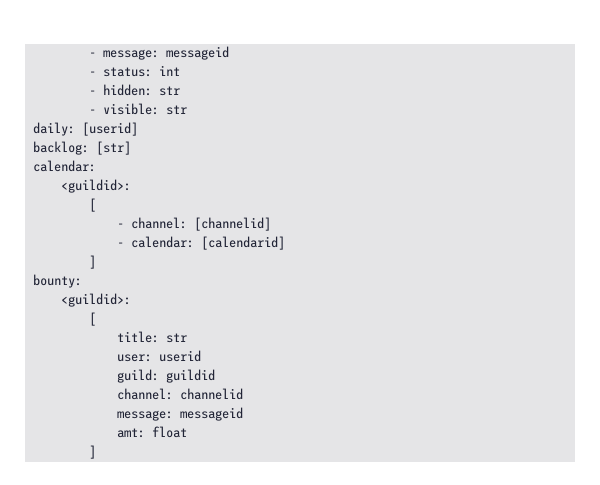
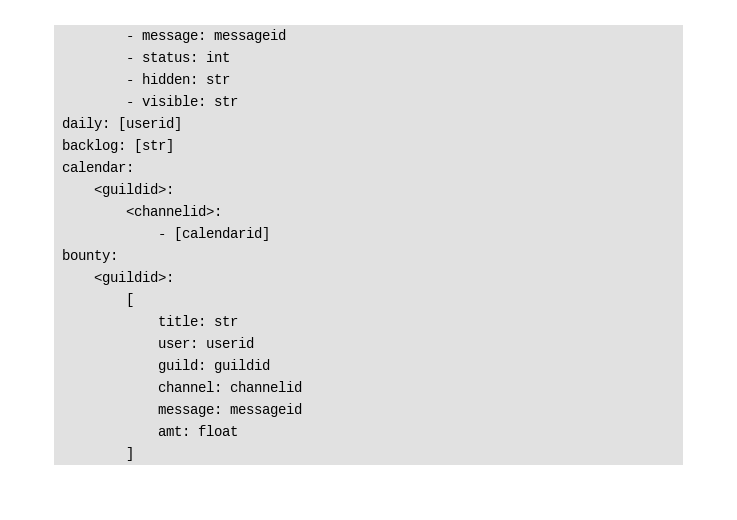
[88,198,96,212] [116,217,271,231] [116,236,194,248] [ // - channel: [channelid] // - calendar: -> [126,205,223,216] [158,234,167,238] <channelid>: // -
[88,255,96,269] // ] -> (271, 234) none

